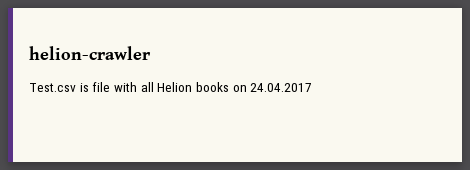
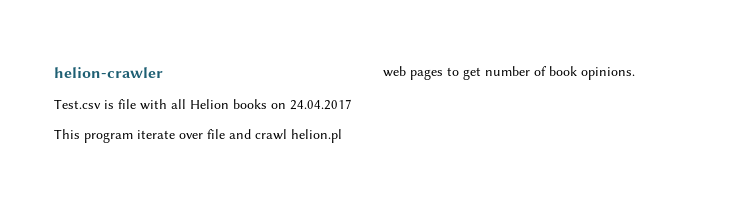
(313, 87) none -> [54,129,342,143] [383,66,635,80] // This program iterate over file and crawl helion.pl web pages to get number of book opinions.

